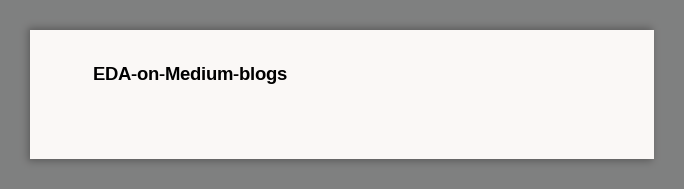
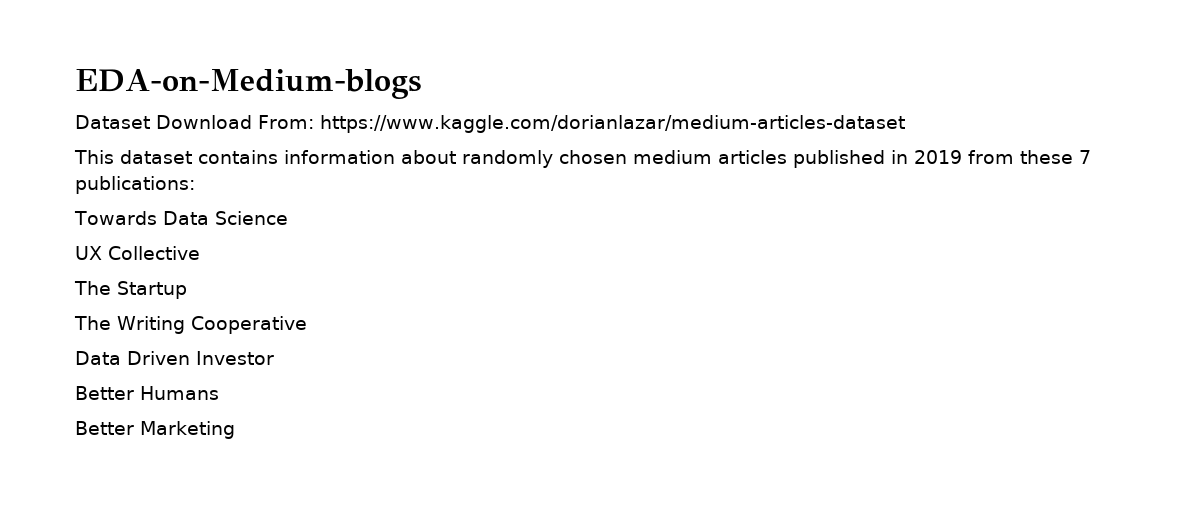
(287, 75) none -> [75,115,905,133] [74,150,1091,168] [75,176,195,194] [74,211,288,225] [75,246,200,260] [74,281,187,299] [74,316,307,334] [75,351,274,365] [75,386,219,400] [75,421,235,439] // Dataset Download From: https://www.kaggle.com/dorianlazar/medium-articles-dataset // This dataset contains information about randomly chosen medium articles published in 2019 from these 7 publications: // Towards Data Science // UX Collective // The Startup // The Writing Cooperative // Data Driven Investor // Better Humans // Better Marketing

